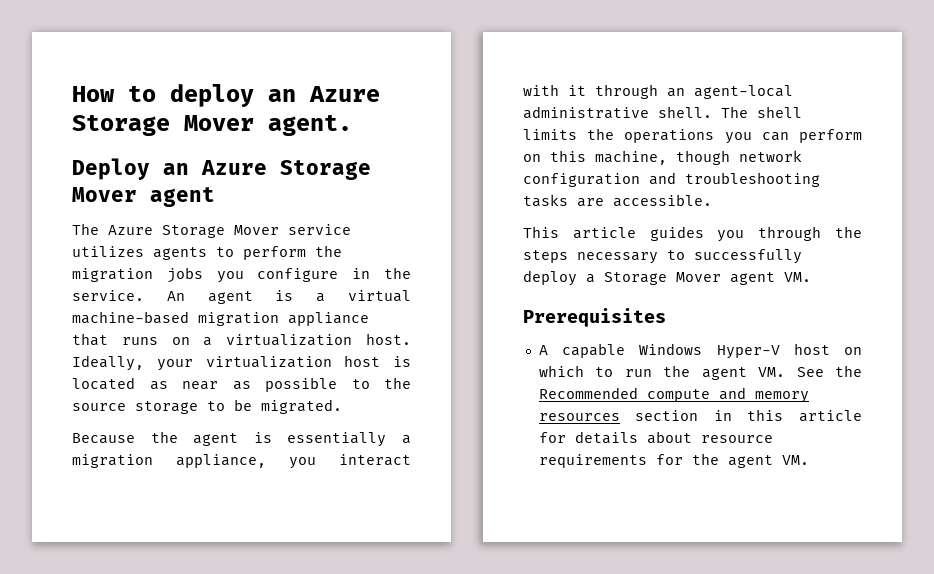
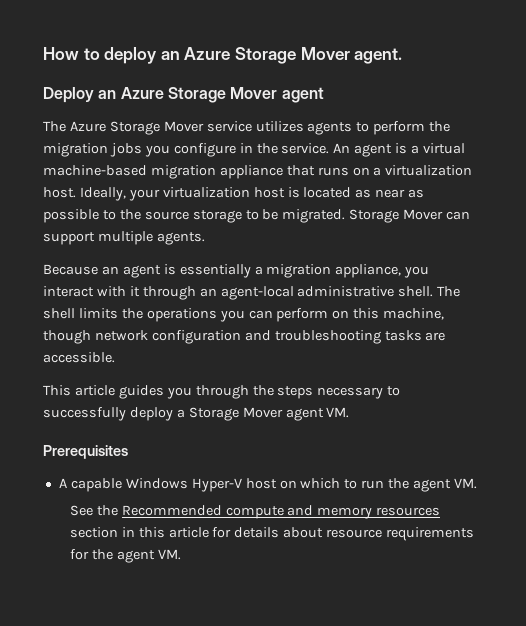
(342, 406) none -> [349,209,471,223] [43,231,205,245] Storage Mover can support multiple agents.
[150,431,178,443] the -> [101,266,119,275] an
(786, 372) none -> (478, 483) //

